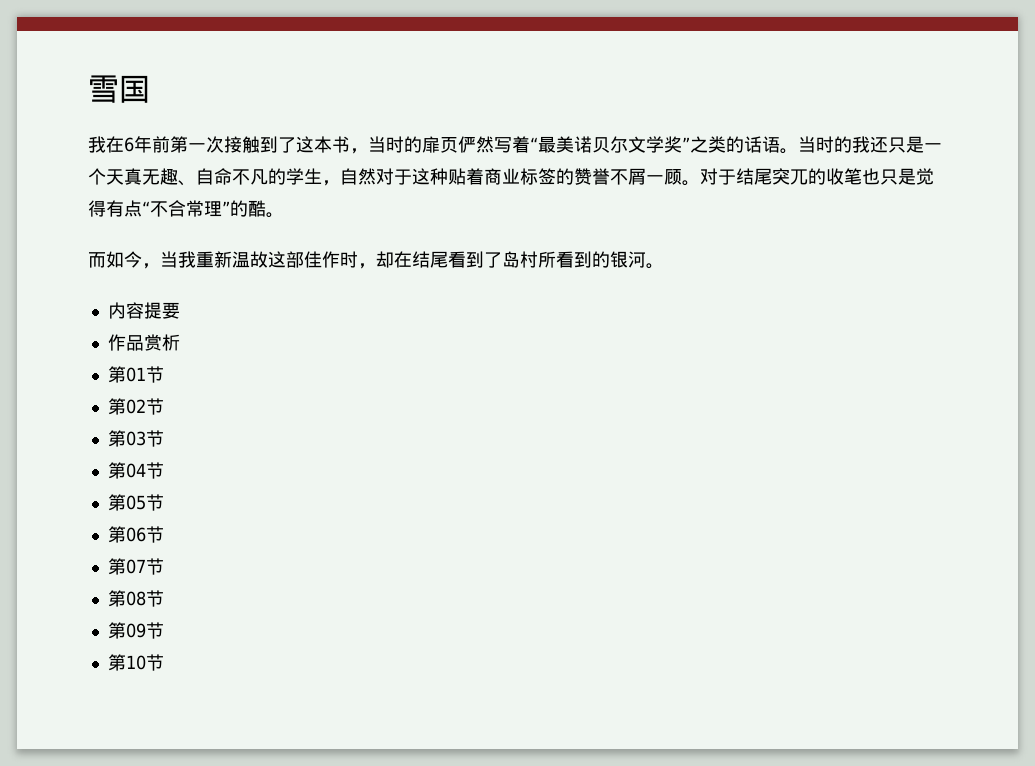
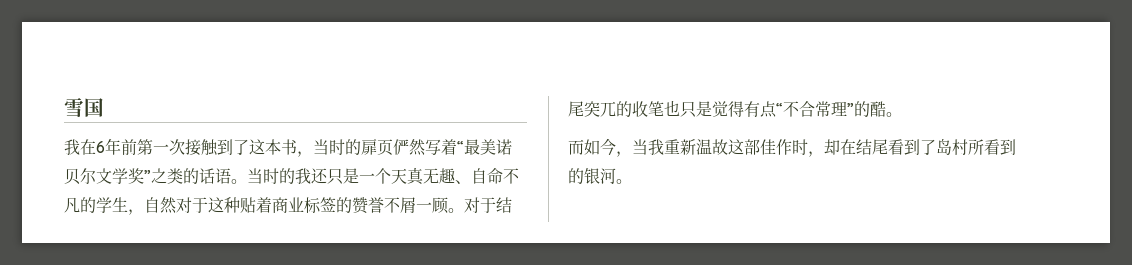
[107,302,180,319] [107,334,180,351] [107,366,164,383] [107,398,164,415] [107,430,164,447] [107,462,164,479] [107,494,164,511] [107,526,164,543] [107,558,164,575] [107,590,164,607] [107,622,164,639] [107,654,164,671] // 内容提要 // 作品赏析 // 第01节 // 第02节 // 第03节 // 第04节 // 第05节 // 第06节 // 第07节 // 第08节 // 第09节 // 第10节 -> (632, 181) none

